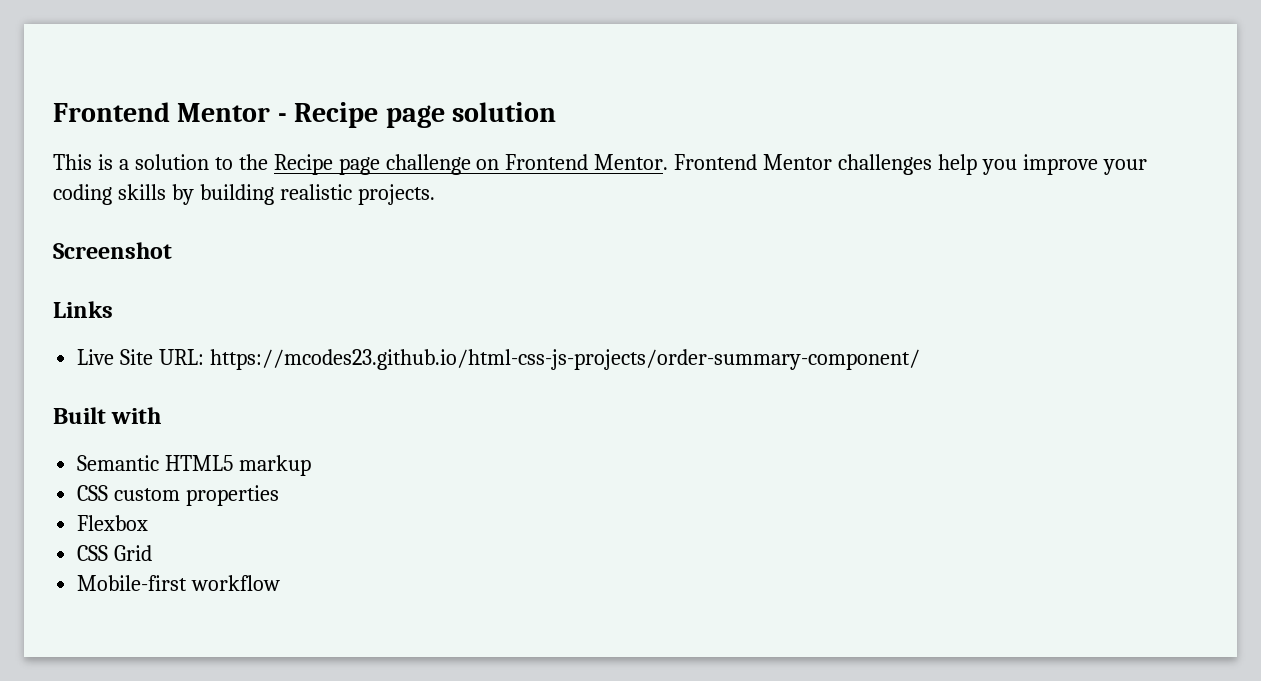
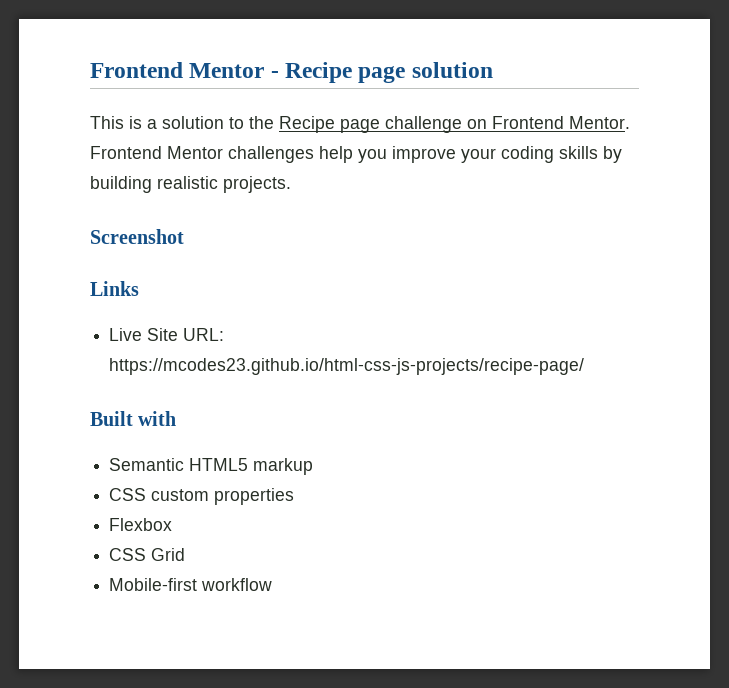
[210,349,921,370] https://mcodes23.github.io/html-css-js-projects/order-summary-component/ -> [109,358,585,375] https://mcodes23.github.io/html-css-js-projects/recipe-page/

